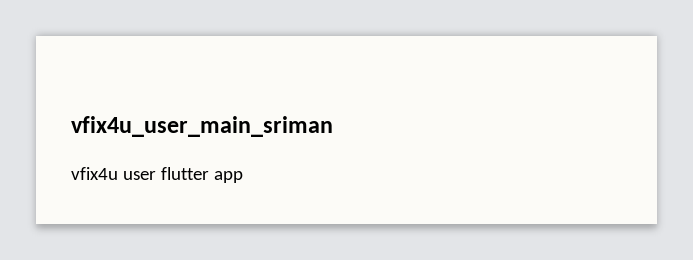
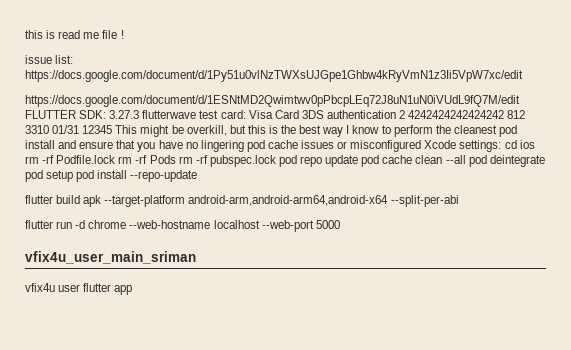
(71, 126) none -> [25,30,124,39] [25,55,74,64] [25,70,523,82] [25,95,520,107] [25,110,526,119] [25,125,517,137] [25,140,535,152] [25,155,545,167] [25,170,198,182] [25,195,459,207] [25,220,340,232] this is read me file ! // issue list: https://docs.google.com/document/d/1Py51u0vlNzTWXsUJGpe1Ghbw4kRyVmN1z3Ii5VpW7xc/edit // https://docs.google.com/document/d/1ESNtMD2Qwimtwv0pPbcpLEq72J8uN1uN0iVUdL9fQ7M/edit FLUTTER SDK: 3.27.3 flutterwave test card: Visa Card 3DS authentication 2 4242424242424242 812 3310 01/31 12345 This might be overkill, but this is the best way I know to perform the cleanest pod install and ensure that you have no lingering pod cache issues or misconfigured Xcode settings: cd ios rm -rf Podfile.lock rm -rf Pods rm -rf pubspec.lock pod repo update pod cache clean --all pod deintegrate pod setup pod install --repo-update // flutter build apk --target-platform android-arm,android-arm64,android-x64 --split-per-abi // flutter run -d chrome --web-hostname localhost --web-port 5000 //

